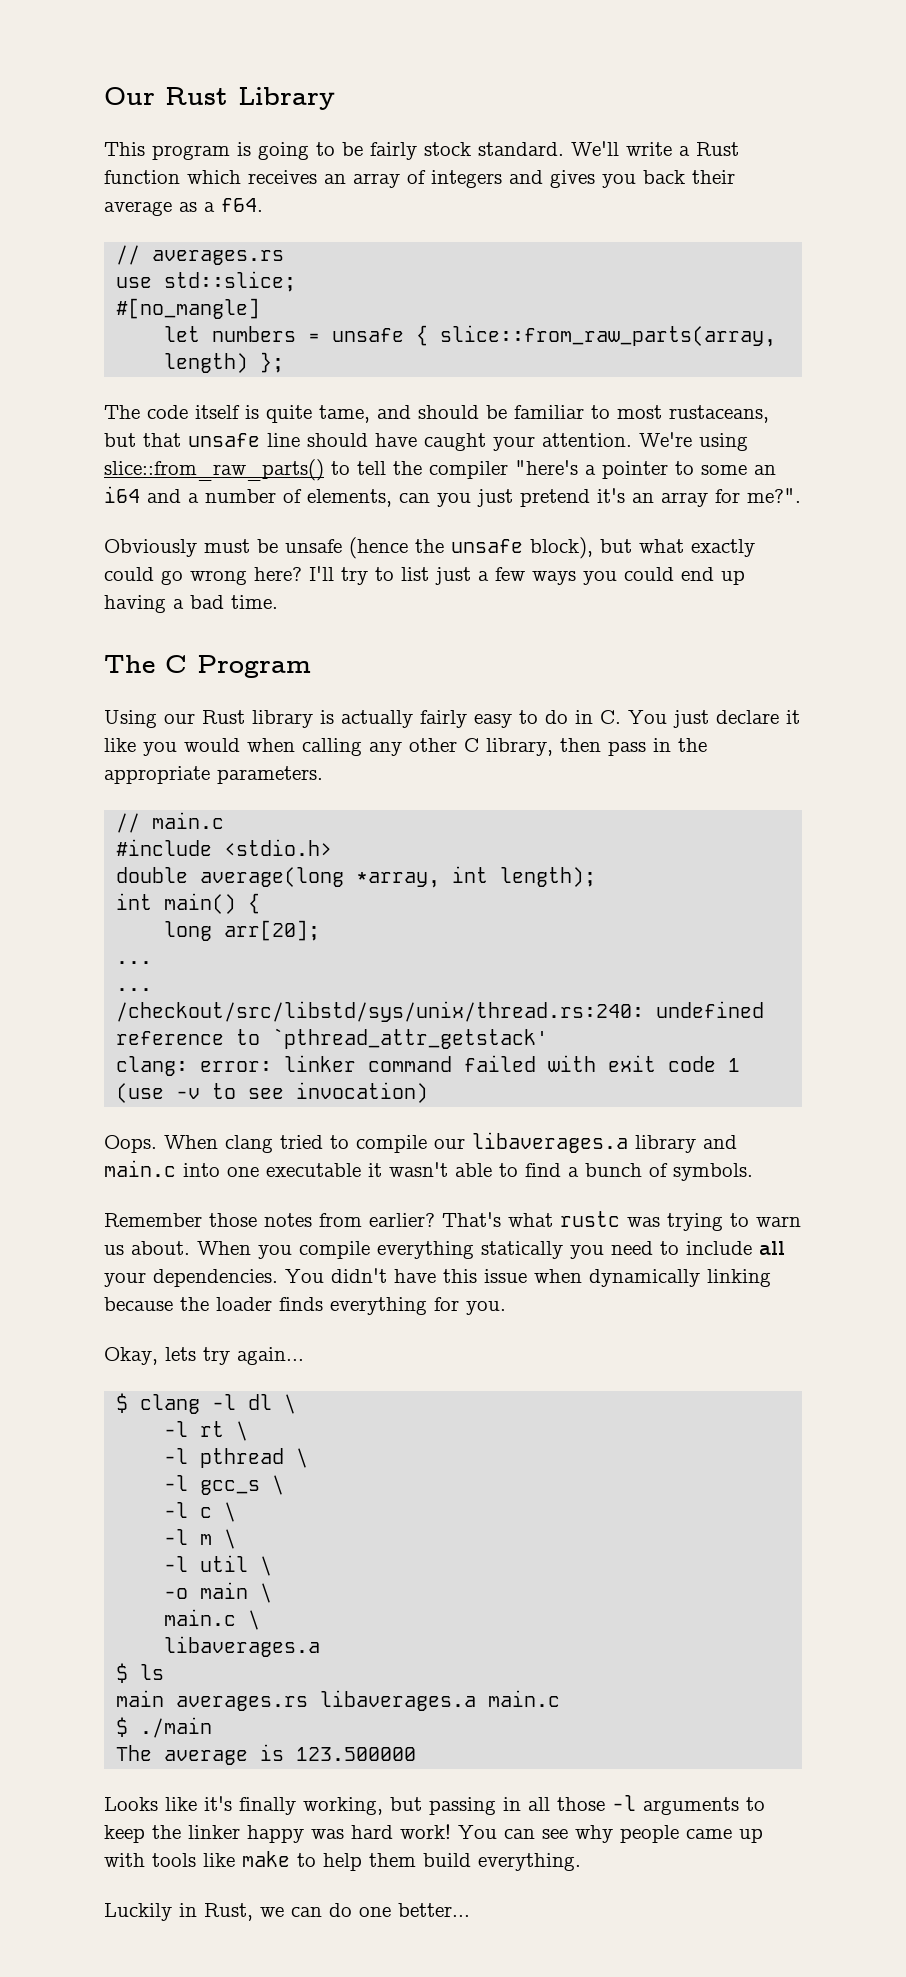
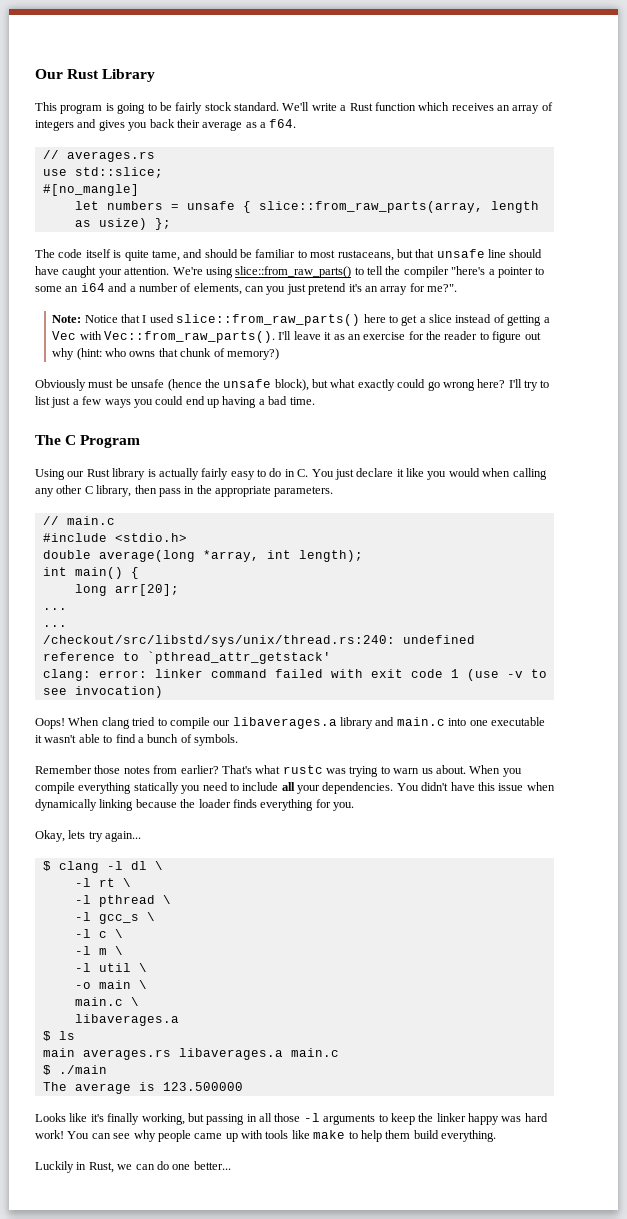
[164,353,249,373] length) -> [490,201,539,213] [74,218,147,230] length as usize)
(801, 495) none -> [52,314,550,326] [52,331,541,343] [52,348,279,360] // Note: Notice that I used slice::from_raw_parts() here to get a slice instead of getting a Vec with Vec::from_raw_parts(). I'll leave it as an exercise for the reader to figure out why (hint: who owns that chunk of memory?)
[104,1135,157,1153] Oops. -> [35,718,65,729] Oops!

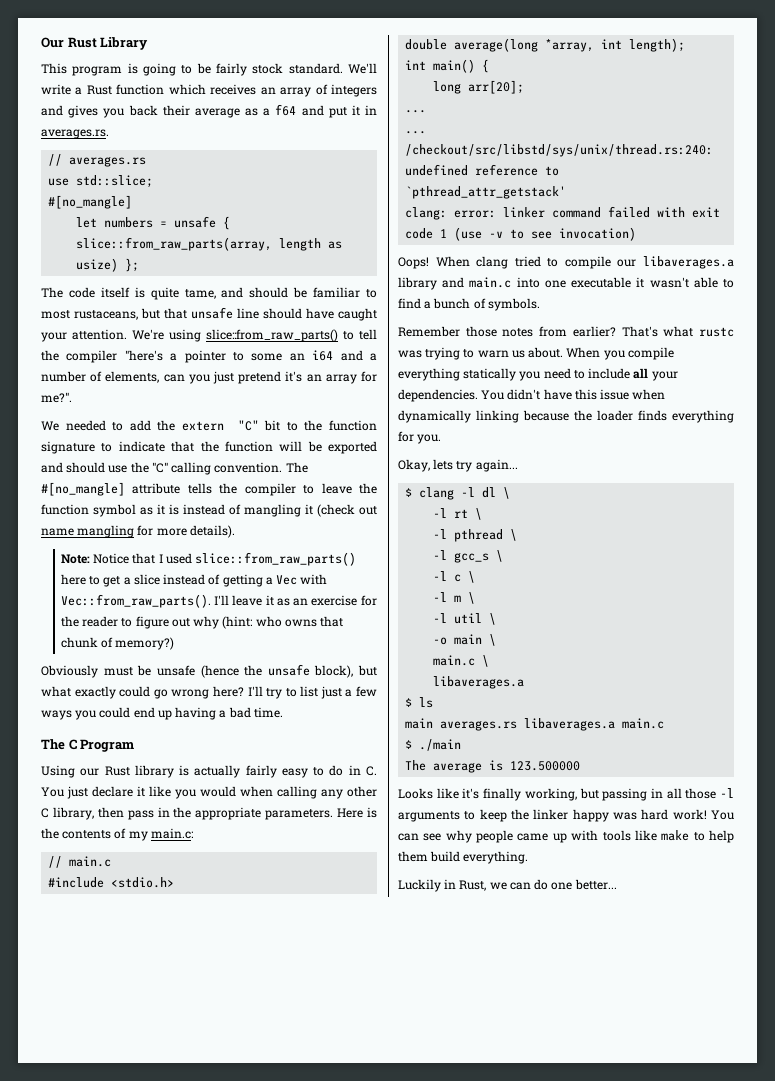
[269,119,297,128] f64. -> [275,104,378,118] [41,129,109,139] f64 and put it in averages.rs.
(457, 288) none -> [41,420,377,431] [41,441,377,454] [41,462,308,475] [41,482,377,496] [41,504,377,517] [41,525,235,538] // We needed to add the extern "C" bit to the function signature to indicate that the function will be exported and should use the "C" calling convention. The #[no_mangle] attribute tells the compiler to leave the function symbol as it is instead of mangling it (check out name mangling for more details).
(334, 491) none -> [337,807,377,818] [41,828,193,841] Here is the contents of my main.c:

